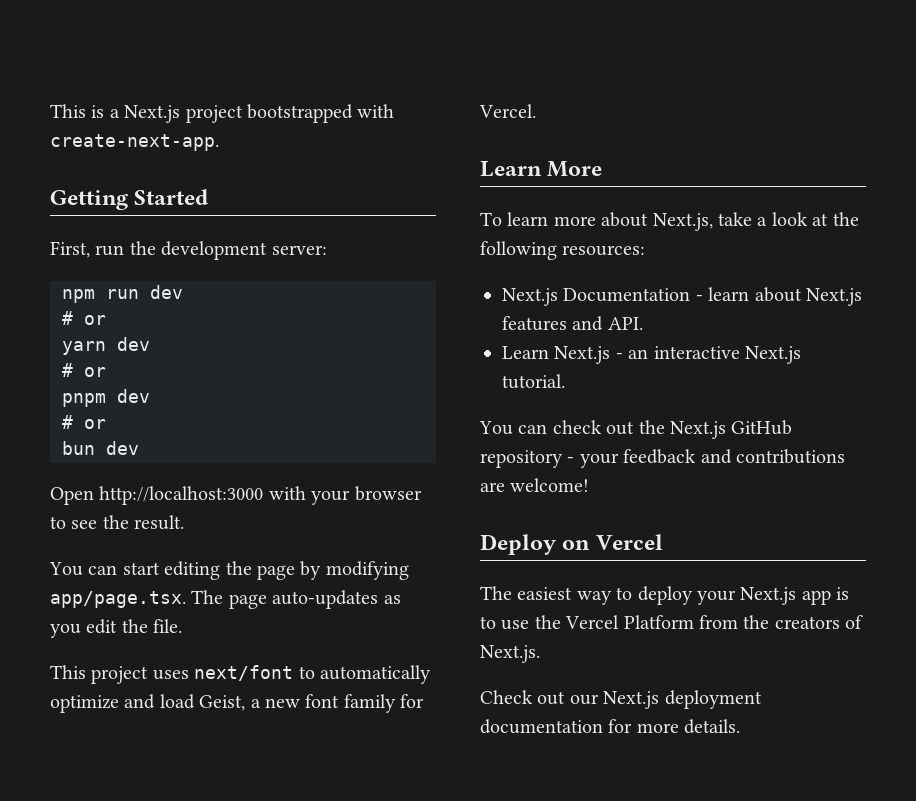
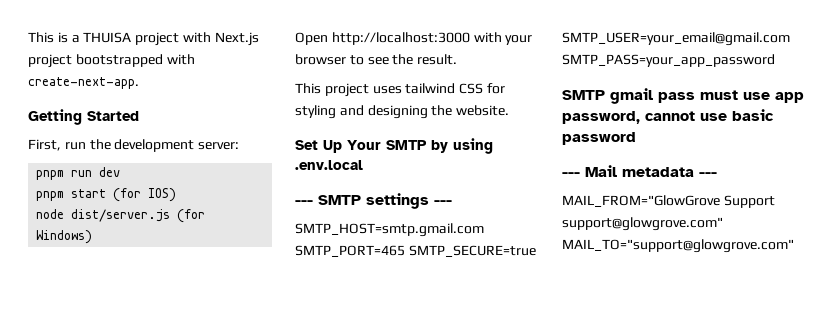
(120, 113) none -> [83,32,211,46] THUISA project with
[62,289,95,303] npm -> [36,170,65,180] pnpm
[62,311,106,325] [62,337,150,355] [62,363,106,377] [62,389,150,407] [62,415,106,429] [62,441,139,455] # or // yarn dev // # or // pnpm dev // # or // bun dev -> [36,188,177,202] [36,209,206,223] [36,230,93,244] pnpm start (for IOS) // node dist/server.js (for Windows)
[49,561,409,580] [50,590,401,609] [50,619,183,638] [50,665,431,684] [50,694,425,713] [479,104,536,118] [480,161,603,177] [480,212,859,231] [480,241,646,260] [502,287,862,306] [502,316,643,331] [502,346,801,364] [502,374,565,389] [479,420,793,439] [480,449,845,468] [480,478,590,492] [480,534,663,555] [480,586,850,605] [480,615,864,630] [480,645,540,663] [480,690,762,709] [480,719,741,734] You can start editing the page by modifying app/page.tsx. The page auto-updates as you edit the file. // This project uses next/font to automatically optimize and load Geist, a new font family for Vercel. // Learn More // To learn more about Next.js, take a look at the following resources: // Next.js Documentation - learn about Next.js features and API. // Learn Next.js - an interactive Next.js tutorial. // You can check out the Next.js GitHub repository - your feedback and contributions are welcome! // Deploy on Vercel // The easiest way to deploy your Next.js app is to use the Vercel Platform from the creators of Next.js. // Check out our Next.js deployment documentation for more details. -> [295,83,505,97] [295,105,510,119] [295,138,493,154] [295,160,363,170] [295,193,452,209] [295,223,484,237] [295,245,536,257] [562,32,790,46] [562,54,775,67] [562,88,804,104] [562,109,774,124] [562,132,636,145] [562,165,717,177] [562,195,775,208] [562,217,723,231] [562,239,794,253] This project uses tailwind CSS for styling and designing the website. // Set Up Your SMTP by using .env.local // --- SMTP settings --- // SMTP_HOST=smtp.gmail.com SMTP_PORT=465 SMTP_SECURE=true SMTP_USER=your_email@gmail.com SMTP_PASS=your_app_password // SMTP gmail pass must use app password, cannot use basic password // --- Mail metadata --- // MAIL_FROM="GlowGrove Support support@glowgrove.com" MAIL_TO="support@glowgrove.com"

